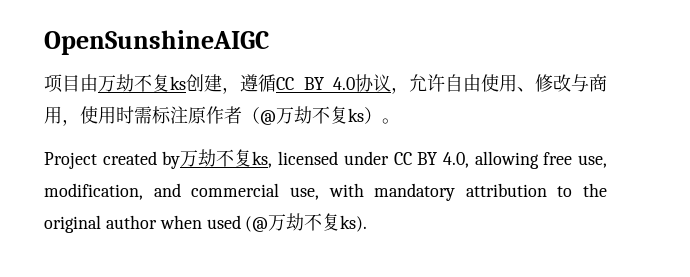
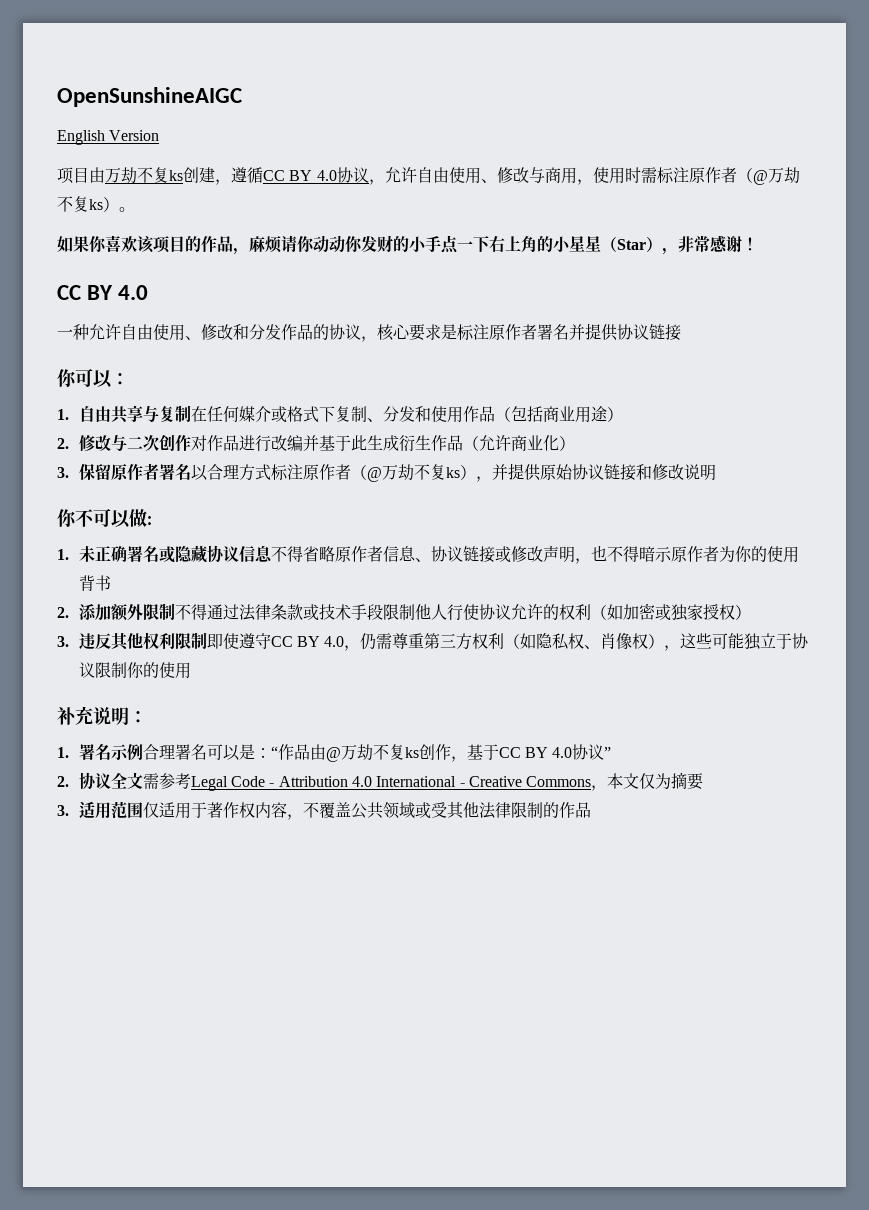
(269, 42) none -> [57,130,160,145] // English Version
[44,149,607,169] [44,183,607,201] [44,213,368,233] Project created by万劫不复ks, licensed under CC BY 4.0, allowing free use, modification, and commercial use, with mandatory attribution to the original author when used (@万劫不复ks). -> [57,235,758,255] [57,285,149,300] [57,323,681,342] [57,368,129,388] [57,405,623,423] [57,434,575,452] [57,463,716,482] [57,508,152,528] [57,545,799,564] [78,575,111,592] [57,603,751,621] [57,632,810,651] [78,662,191,679] [57,706,147,725] [57,743,612,762] [57,772,704,791] [57,801,591,820] 如果你喜欢该项目的作品，麻烦请你动动你发财的小手点一下右上角的小星星（Star），非常感谢！ // CC BY 4.0 // 一种允许自由使用、修改和分发作品的协议，核心要求是标注原作者署名并提供协议链接 // 你可以： // 1.自由共享与复制在任何媒介或格式下复制、分发和使用作品（包括商业用途） // 2.修改与二次创作对作品进行改编并基于此生成衍生作品（允许商业化） // 3.保留原作者署名以合理方式标注原作者（@万劫不复ks），并提供原始协议链接和修改说明 // 你不可以做: // 1.未正确署名或隐藏协议信息不得省略原作者信息、协议链接或修改声明，也不得暗示原作者为你的使用背书 // 2.添加额外限制不得通过法律条款或技术手段限制他人行使协议允许的权利（如加密或独家授权） // 3.违反其他权利限制即使遵守CC BY 4.0，仍需尊重第三方权利（如隐私权、肖像权），这些可能独立于协议限制你的使用 // 补充说明： // 1.署名示例合理署名可以是：“作品由@万劫不复ks创作，基于CC BY 4.0协议” // 2.协议全文需参考Legal Code - Attribution 4.0 International - Creative Commons，本文仅为摘要 // 3.适用范围仅适用于著作权内容，不覆盖公共领域或受其他法律限制的作品

